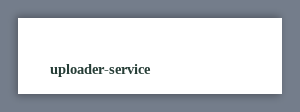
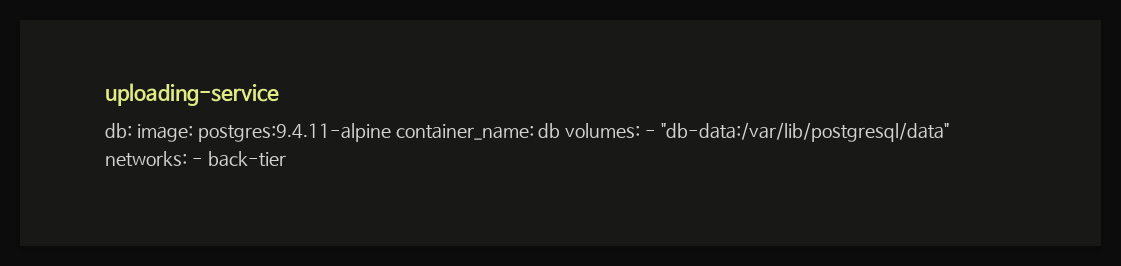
[50,64,151,77] uploader-service -> [105,83,279,106] [105,122,950,142] [105,151,286,167] uploading-service // db: image: postgres:9.4.11-alpine container_name: db volumes: - "db-data:/var/lib/postgresql/data" networks: - back-tier

